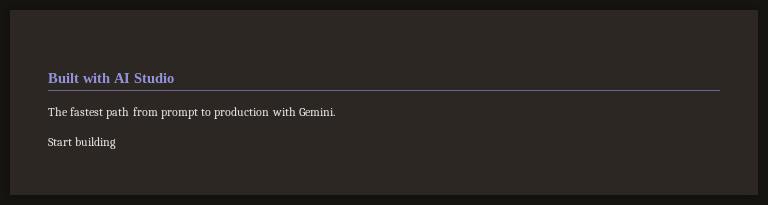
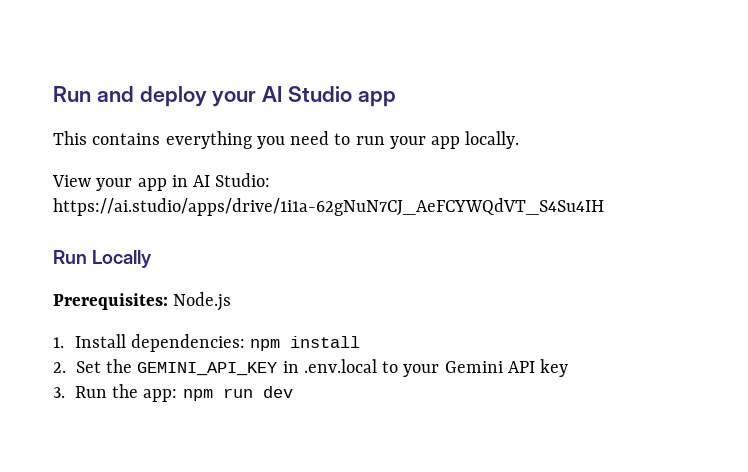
[48,73,174,83] [48,107,335,119] [48,137,117,149] Built with AI Studio // The fastest path from prompt to production with Gemini. // Start building -> [53,86,396,107] [53,131,520,149] [52,173,271,191] [53,198,604,216] [53,250,153,268] [53,292,232,311] [53,334,361,352] [53,359,569,377] [53,384,293,402] Run and deploy your AI Studio app // This contains everything you need to run your app locally. // View your app in AI Studio: https://ai.studio/apps/drive/1i1a-62gNuN7CJ_AeFCYWQdVT_S4Su4IH // Run Locally // Prerequisites: Node.js // 1. Install dependencies: npm install // 2. Set the GEMINI_API_KEY in .env.local to your Gemini API key // 3. Run the app: npm run dev

